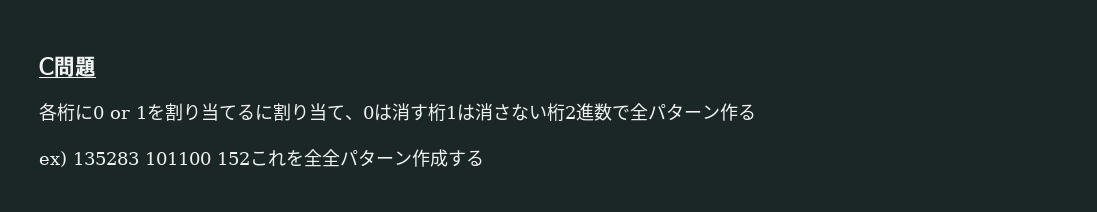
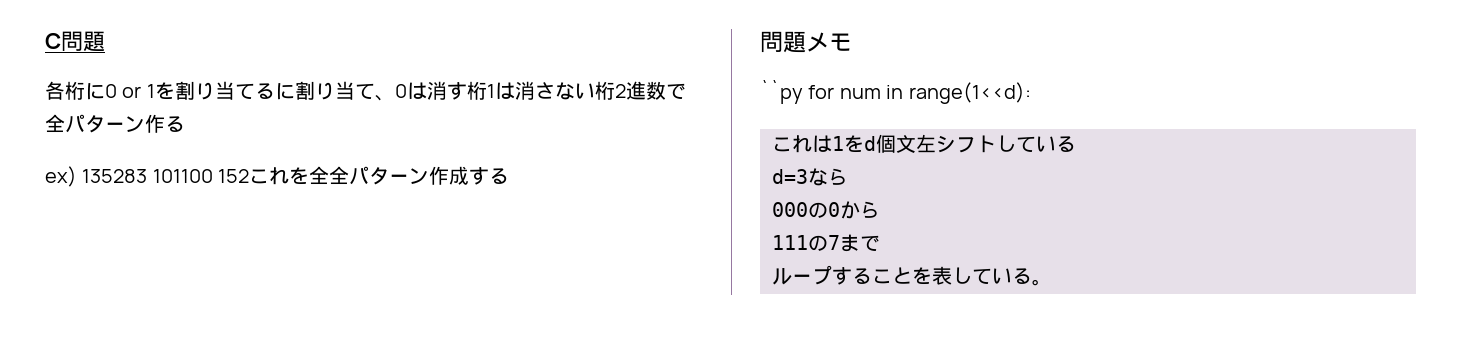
(484, 158) none -> [760,31,852,53] [760,80,1031,104] [772,134,1076,153] [772,168,848,186] [772,201,880,219] [772,234,880,252] [772,265,1052,286] // 問題メモ // ``py for num in range(1<<d): // これは1をd個文左シフトしている // d=3なら // 000の0から // 111の7まで // ループすることを表している。

